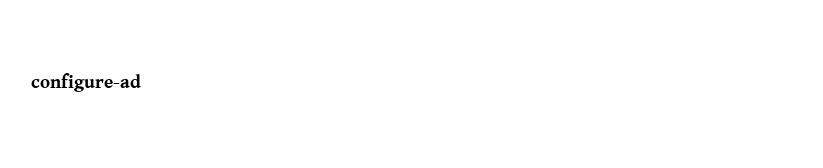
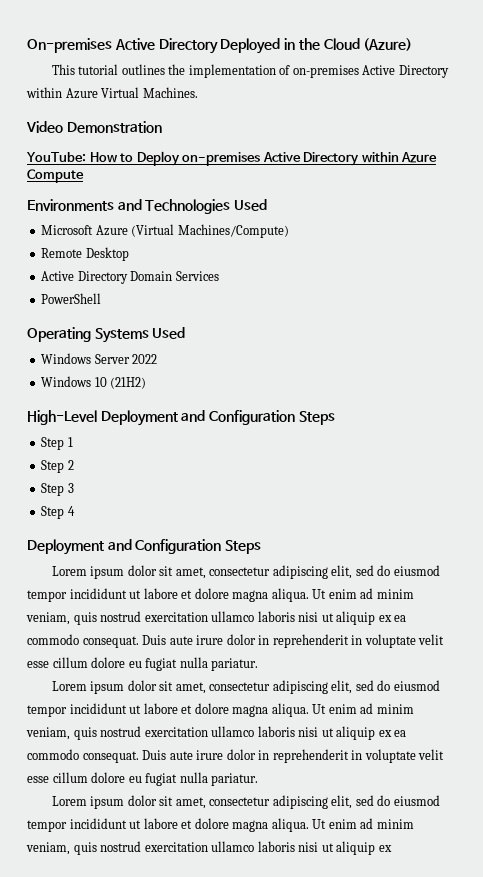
[31,73,141,92] configure-ad -> [27,38,413,54] [51,64,449,78] [26,87,198,99] [26,121,162,133] [26,151,438,166] [27,169,84,183] [27,199,267,214] [41,224,289,238] [41,247,129,261] [41,271,219,284] [41,293,102,304] [27,327,186,343] [41,353,158,364] [41,376,147,389] [27,410,335,426] [41,437,73,450] [41,460,74,473] [41,483,74,496] [41,506,75,519] [27,539,261,555] [51,565,440,579] [27,588,414,602] [26,611,407,625] [27,634,445,648] [27,657,259,671] [51,680,440,694] [27,703,414,717] [26,726,407,740] [27,749,445,763] [27,772,259,786] [51,795,440,809] [27,818,414,832] [26,841,392,855] On-premises Active Directory Deployed in the Cloud (Azure) // This tutorial outlines the implementation of on-premises Active Directory within Azure Virtual Machines. // Video Demonstration // YouTube: How to Deploy on-premises Active Directory within Azure Compute // Environments and Technologies Used // Microsoft Azure (Virtual Machines/Compute) // Remote Desktop // Active Directory Domain Services // PowerShell // Operating Systems Used // Windows Server 2022 // Windows 10 (21H2) // High-Level Deployment and Configuration Steps // Step 1 // Step 2 // Step 3 // Step 4 // Deployment and Configuration Steps // Lorem ipsum dolor sit amet, consectetur adipiscing elit, sed do eiusmod tempor incididunt ut labore et dolore magna aliqua. Ut enim ad minim veniam, quis nostrud exercitation ullamco laboris nisi ut aliquip ex ea commodo consequat. Duis aute irure dolor in reprehenderit in voluptate velit esse cillum dolore eu fugiat nulla pariatur. // Lorem ipsum dolor sit amet, consectetur adipiscing elit, sed do eiusmod tempor incididunt ut labore et dolore magna aliqua. Ut enim ad minim veniam, quis nostrud exercitation ullamco laboris nisi ut aliquip ex ea commodo consequat. Duis aute irure dolor in reprehenderit in voluptate velit esse cillum dolore eu fugiat nulla pariatur. // Lorem ipsum dolor sit amet, consectetur adipiscing elit, sed do eiusmod tempor incididunt ut labore et dolore magna aliqua. Ut enim ad minim veniam, quis nostrud exercitation ullamco laboris nisi ut aliquip ex

